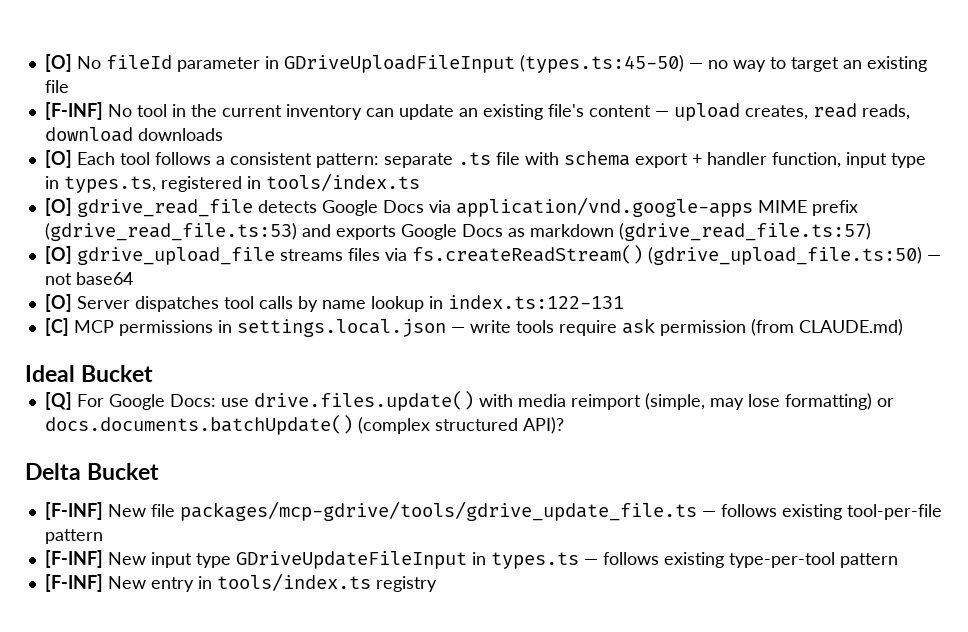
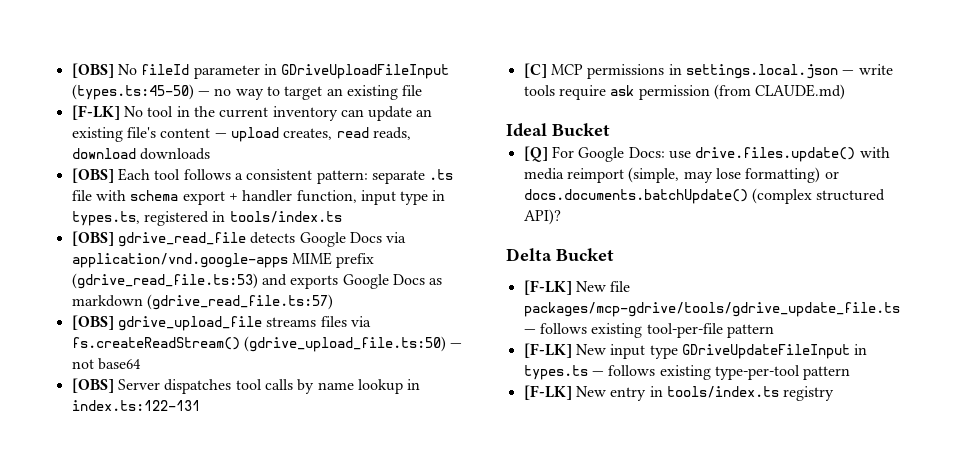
[44,54,72,72] [O] -> [71,63,114,78] [OBS]
[44,102,103,120] [F-INF] -> [71,105,120,120] [F-LK]
[44,150,72,168] [O] -> [71,168,114,183] [OBS]
[44,198,72,216] [O] -> [71,231,114,246] [OBS]
[44,246,72,264] [O] -> [71,315,114,330] [OBS]
[44,294,72,312] [O] -> [71,378,114,393] [OBS]
[44,502,103,520] [F-INF] -> [523,280,572,295] [F-LK]
[44,550,103,568] [F-INF] -> [523,343,572,358] [F-LK]
[44,574,103,592] [F-INF] -> [523,385,572,400] [F-LK]

